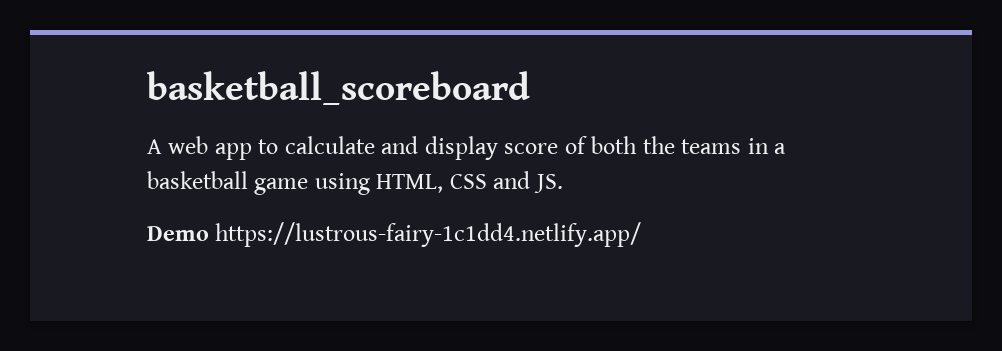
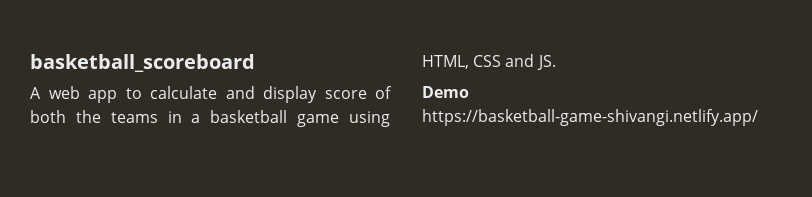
[215,222,642,247] https://lustrous-fairy-1c1dd4.netlify.app/ -> [422,109,758,126] https://basketball-game-shivangi.netlify.app/

